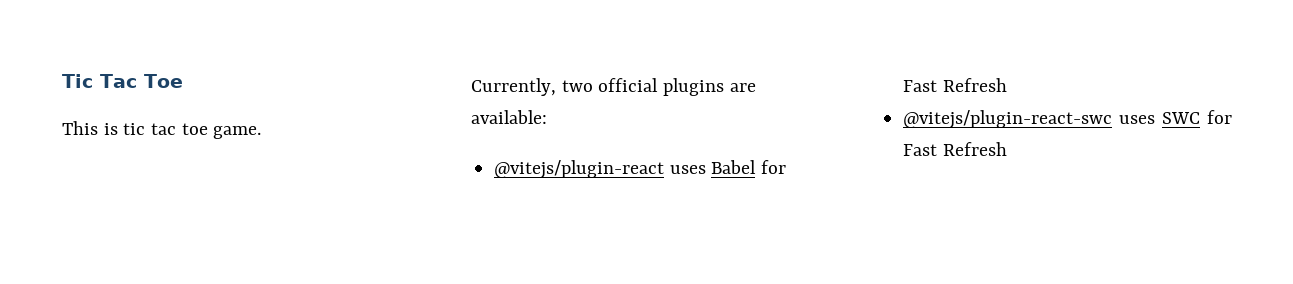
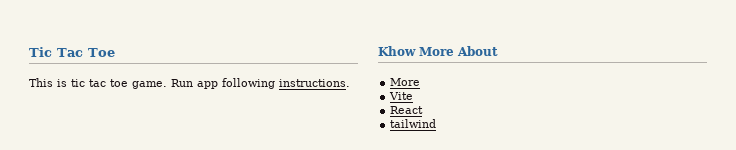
[471,78,756,96] [471,110,547,124] [494,160,787,179] [903,78,1007,92] [903,110,1232,129] [903,142,1007,156] // Currently, two official plugins are available: // @vitejs/plugin-react uses Babel for Fast Refresh // @vitejs/plugin-react-swc uses SWC for Fast Refresh -> [171,78,350,89] [378,46,498,56] [390,78,421,86] [389,92,414,100] [390,106,424,114] [390,119,437,128] Run app following instructions. // Khow More About // More // Vite // React // tailwind

